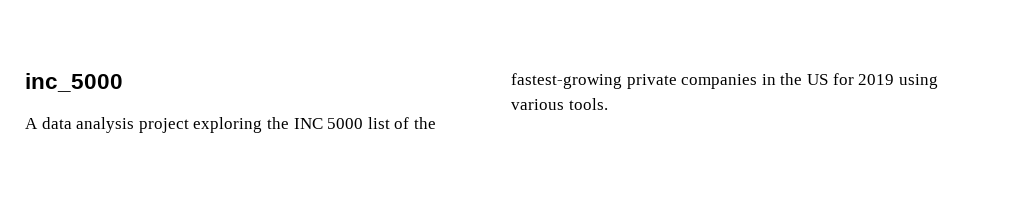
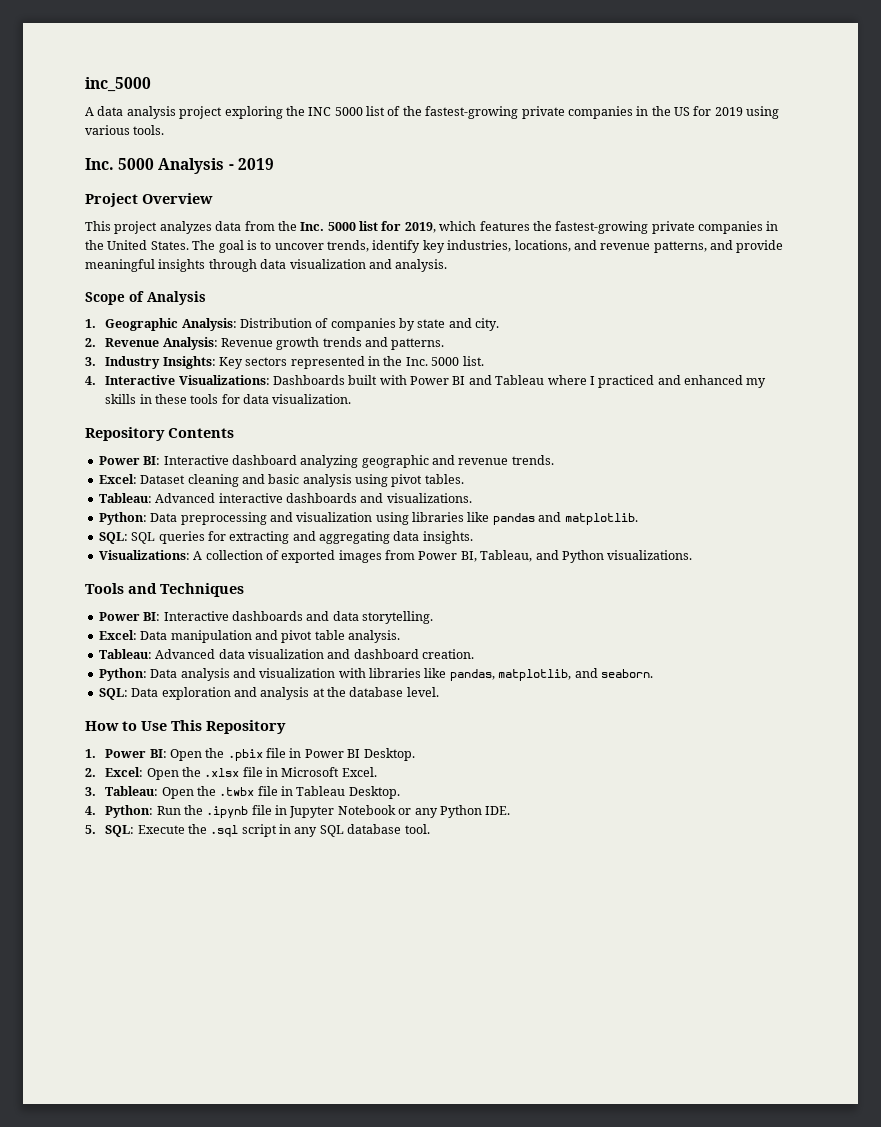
(608, 104) none -> [85,158,274,174] [85,193,213,207] [85,221,779,234] [85,240,784,253] [85,259,448,272] [85,291,206,305] [85,318,500,331] [85,337,445,350] [85,356,484,369] [85,375,767,388] [105,394,352,404] [85,427,234,441] [98,455,554,468] [98,474,464,487] [98,493,472,503] [98,512,638,525] [98,531,473,544] [98,550,693,563] [85,583,244,597] [98,611,433,624] [98,630,400,643] [98,649,474,659] [98,668,653,681] [98,687,439,700] [85,720,286,734] [85,748,415,761] [85,767,377,780] [85,786,400,799] [85,805,511,818] [85,824,430,837] // Inc. 5000 Analysis - 2019 // Project Overview // This project analyzes data from the Inc. 5000 list for 2019, which features the fastest-growing private companies in the United States. The goal is to uncover trends, identify key industries, locations, and revenue patterns, and provide meaningful insights through data visualization and analysis. // Scope of Analysis // 1. Geographic Analysis: Distribution of companies by state and city. // 2. Revenue Analysis: Revenue growth trends and patterns. // 3. Industry Insights: Key sectors represented in the Inc. 5000 list. // 4. Interactive Visualizations: Dashboards built with Power BI and Tableau where I practiced and enhanced my skills in these tools for data visualization. // Repository Contents // Power BI: Interactive dashboard analyzing geographic and revenue trends. // Excel: Dataset cleaning and basic analysis using pivot tables. // Tableau: Advanced interactive dashboards and visualizations. // Python: Data preprocessing and visualization using libraries like pandas and matplotlib. // SQL: SQL queries for extracting and aggregating data insights. // Visualizations: A collection of exported images from Power BI, Tableau, and Python visualizations. // Tools and Techniques // Power BI: Interactive dashboards and data storytelling. // Excel: Data manipulation and pivot table analysis. // Tableau: Advanced data visualization and dashboard creation. // Python: Data analysis and visualization with libraries like pandas, matplotlib, and seaborn. // SQL: Data exploration and analysis at the database level. // How to Use This Repository // 1. Power BI: Open the .pbix file in Power BI Desktop. // 2. Excel: Open the .xlsx file in Microsoft Excel. // 3. Tableau: Open the .twbx file in Tableau Desktop. // 4. Python: Run the .ipynb file in Jupyter Notebook or any Python IDE. // 5. SQL: Execute the .sql script in any SQL database tool.

